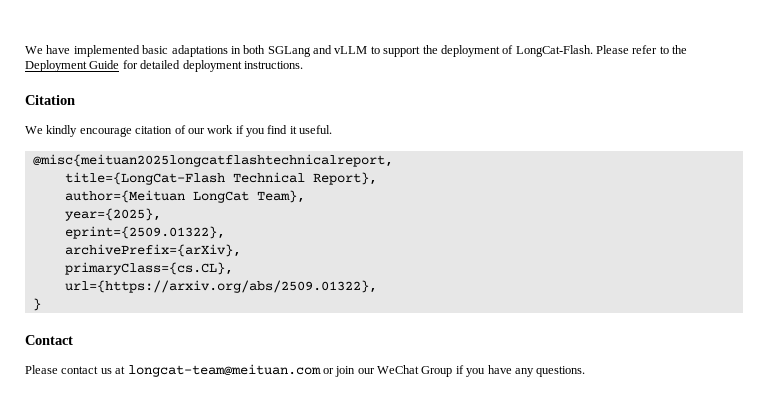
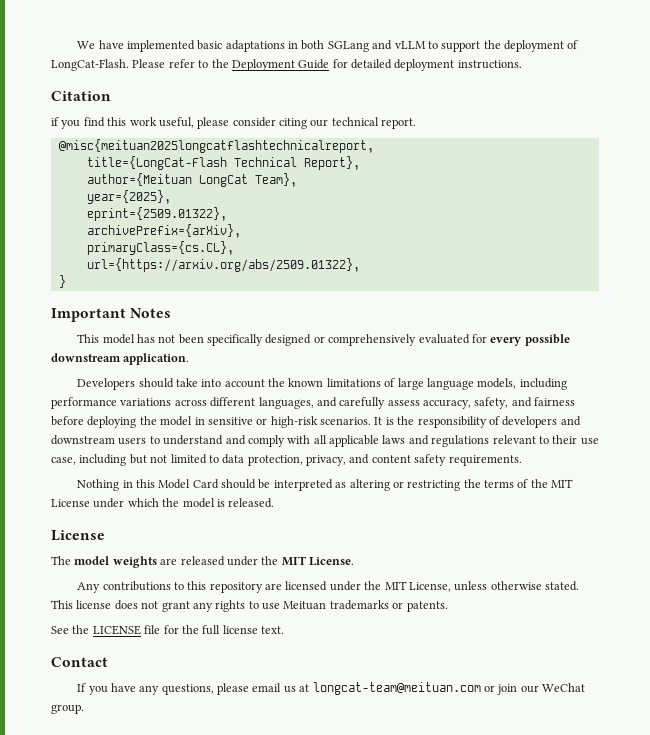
[25,125,333,137] We kindly encourage citation of our work if you find it useful. -> [51,117,417,129] if you find this work useful, please consider citing our technical report.
[25,335,73,345] [25,365,99,374] Contact // Please contact -> [51,308,172,322] [77,334,570,346] [51,353,190,365] [77,378,567,390] [51,397,576,409] [51,416,581,428] [51,435,599,447] [51,454,522,466] [77,479,574,491] [51,498,275,508] [51,530,105,541] [51,556,354,568] [77,581,580,593] [51,600,448,612] [51,625,284,635] [51,657,108,667] [77,683,282,695] Important Notes // This model has not been specifically designed or comprehensively evaluated for every possible downstream application. // Developers should take into account the known limitations of large language models, including performance variations across different languages, and carefully assess accuracy, safety, and fairness before deploying the model in sensitive or high-risk scenarios. It is the responsibility of developers and downstream users to understand and comply with all applicable laws and regulations relevant to their use case, including but not limited to data protection, privacy, and content safety requirements. // Nothing in this Model Card should be interpreted as altering or restricting the terms of the MIT License under which the model is released. // License // The model weights are released under the MIT License. // Any contributions to this repository are licensed under the MIT License, unless otherwise stated. This license does not grant any rights to use Meituan trademarks or patents. // See the LICENSE file for the full license text. // Contact // If you have any questions, please email
[421,365,586,377] Group if you have any questions. -> [51,704,84,714] group.

